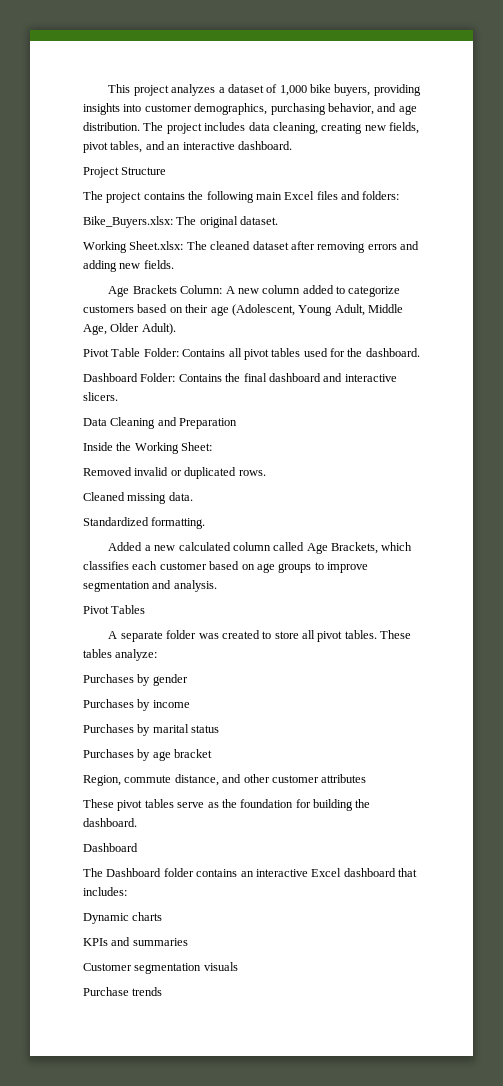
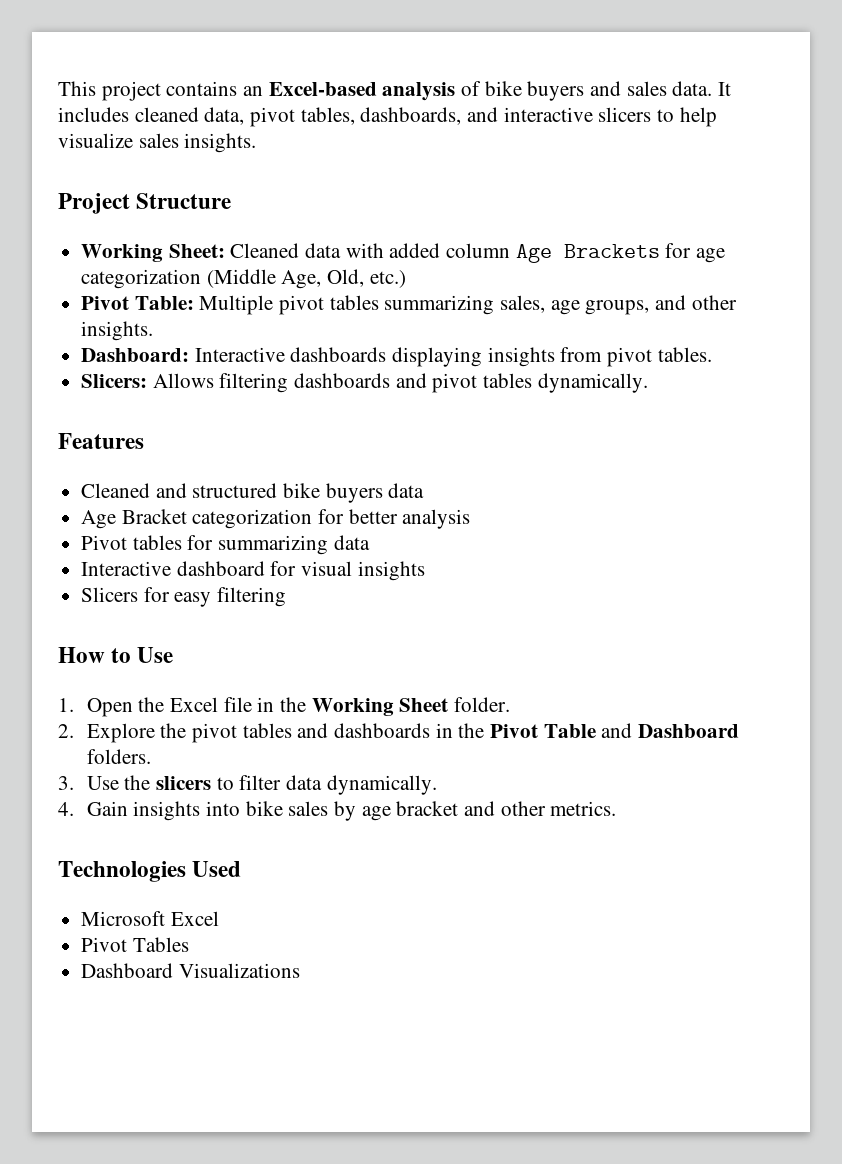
[171,84,421,96] [83,103,417,115] [83,122,419,134] [83,141,292,153] [83,167,167,178] [83,191,400,203] [83,216,279,228] [83,241,419,253] [83,260,174,272] [108,285,401,297] [83,304,403,316] [83,323,176,335] [83,348,420,360] [83,373,397,382] [83,392,118,401] [83,417,238,429] [83,442,213,454] [83,467,266,479] [83,492,193,504] [83,517,206,529] [108,542,413,554] [83,561,368,573] [83,580,217,592] [83,605,146,614] [108,630,412,642] [83,649,158,661] [83,674,188,686] [83,699,190,711] [83,724,220,736] [83,749,213,761] [83,774,367,786] [83,799,371,811] [83,818,137,827] [83,843,138,852] [83,868,417,877] [83,887,127,896] [83,912,163,924] [83,937,188,946] [83,962,238,974] [83,987,163,996] analyzes a dataset of 1,000 bike buyers, providing insights into customer demographics, purchasing behavior, and age distribution. The project includes data cleaning, creating new fields, pivot tables, and an interactive dashboard. // Project Structure // The project contains the following main Excel files and folders: // Bike_Buyers.xlsx: The original dataset. // Working Sheet.xlsx: The cleaned dataset after removing errors and adding new fields. // Age Brackets Column: A new column added to categorize customers based on their age (Adolescent, Young Adult, Middle Age, Older Adult). // Pivot Table Folder: Contains all pivot tables used for the dashboard. // Dashboard Folder: Contains the final dashboard and interactive slicers. // Data Cleaning and Preparation // Inside the Working Sheet: // Removed invalid or duplicated rows. // Cleaned missing data. // Standardized formatting. // Added a new calculated column called Age Brackets, which classifies each customer based on age groups to improve segmentation and analysis. // Pivot Tables // A separate folder was created to store all pivot tables. These tables analyze: // Purchases by gender // Purchases by income // Purchases by marital status // Purchases by age bracket // Region, commute distance, and other customer attributes // These pivot tables serve as the foundation for building the dashboard. // Dashboard // The Dashboard folder contains an interactive Excel dashboard that includes: // Dynamic charts // KPIs and summaries // Customer segmentation visuals // Purchase trends -> [166,81,732,101] [58,107,717,127] [58,133,257,153] [58,193,232,214] [81,243,726,263] [81,269,406,289] [81,295,737,315] [81,321,154,341] [81,347,712,367] [81,373,648,393] [58,433,144,449] [81,483,425,503] [81,509,471,529] [81,535,370,555] [81,561,425,581] [81,587,287,607] [58,647,174,663] [58,697,511,717] [58,723,740,743] [86,749,151,764] [58,775,437,795] [58,801,617,821] [58,861,242,882] [81,911,219,926] [81,937,189,952] [81,963,300,978] contains an Excel-based analysis of bike buyers and sales data. It includes cleaned data, pivot tables, dashboards, and interactive slicers to help visualize sales insights. // Project Structure // Working Sheet: Cleaned data with added column Age Brackets for age categorization (Middle Age, Old, etc.) // Pivot Table: Multiple pivot tables summarizing sales, age groups, and other insights. // Dashboard: Interactive dashboards displaying insights from pivot tables. // Slicers: Allows filtering dashboards and pivot tables dynamically. // Features // Cleaned and structured bike buyers data // Age Bracket categorization for better analysis // Pivot tables for summarizing data // Interactive dashboard for visual insights // Slicers for easy filtering // How to Use // 1. Open the Excel file in the Working Sheet folder. // 2. Explore the pivot tables and dashboards in the Pivot Table and Dashboard folders. // 3. Use the slicers to filter data dynamically. // 4. Gain insights into bike sales by age bracket and other metrics. // Technologies Used // Microsoft Excel // Pivot Tables // Dashboard Visualizations

